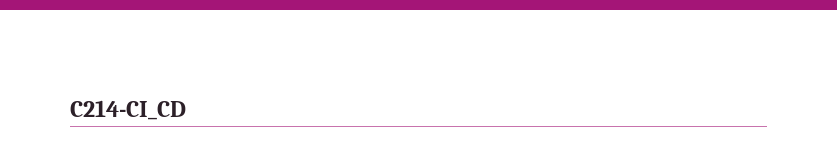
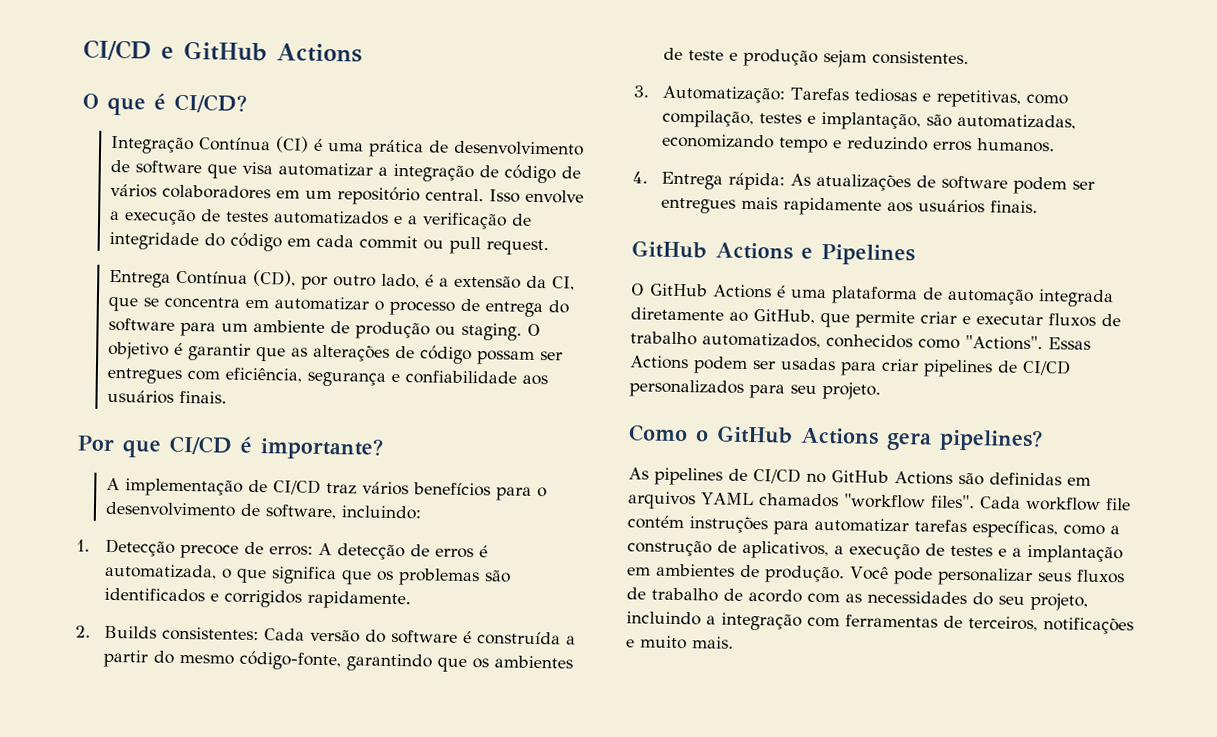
[70,100,186,120] C214-CI_CD -> [83,39,363,63] [82,93,247,116] [109,135,584,158] [109,159,581,184] [109,183,584,206] [109,209,532,230] [108,231,549,256] [108,269,575,291] [107,295,569,318] [107,317,541,341] [107,341,563,365] [106,367,548,387] [106,389,227,404] [77,435,383,460] [105,477,547,501] [104,501,422,520] [76,538,488,561] [103,563,511,587] [103,587,411,610] [75,625,576,646] [102,649,573,673] [662,47,969,68] [633,85,1068,108] [661,109,1076,131] [661,133,1055,154] [632,171,1095,195] [660,196,1038,216] [631,240,915,266] [631,283,1114,308] [630,307,1121,329] [630,331,1091,351] [630,355,1071,378] [629,379,881,400] [628,424,1043,452] [628,467,1091,486] [628,491,1131,511] [627,515,1120,539] [627,540,1123,564] [627,563,1125,587] [626,587,1088,611] [626,611,1134,635] [626,635,734,650] CI/CD e GitHub Actions // O que é CI/CD? // Integração Contínua (CI) é uma prática de desenvolvimento de software que visa automatizar a integração de código de vários colaboradores em um repositório central. Isso envolve a execução de testes automatizados e a verificação de integridade do código em cada commit ou pull request. // Entrega Contínua (CD), por outro lado, é a extensão da CI, que se concentra em automatizar o processo de entrega do software para um ambiente de produção ou staging. O objetivo é garantir que as alterações de código possam ser entregues com eficiência, segurança e confiabilidade aos usuários finais. // Por que CI/CD é importante? // A implementação de CI/CD traz vários benefícios para o desenvolvimento de software, incluindo: // 1. Detecção precoce de erros: A detecção de erros é automatizada, o que significa que os problemas são identificados e corrigidos rapidamente. // 2. Builds consistentes: Cada versão do software é construída a partir do mesmo código-fonte, garantindo que os ambientes de teste e produção sejam consistentes. // 3. Automatização: Tarefas tediosas e repetitivas, como compilação, testes e implantação, são automatizadas, economizando tempo e reduzindo erros humanos. // 4. Entrega rápida: As atualizações de software podem ser entregues mais rapidamente aos usuários finais. // GitHub Actions e Pipelines // O GitHub Actions é uma plataforma de automação integrada diretamente ao GitHub, que permite criar e executar fluxos de trabalho automatizados, conhecidos como "Actions". Essas Actions podem ser usadas para criar pipelines de CI/CD personalizados para seu projeto. // Como o GitHub Actions gera pipelines? // As pipelines de CI/CD no GitHub Actions são definidas em arquivos YAML chamados "workflow files". Cada workflow file contém instruções para automatizar tarefas específicas, como a construção de aplicativos, a execução de testes e a implantação em ambientes de produção. Você pode personalizar seus fluxos de trabalho de acordo com as necessidades do seu projeto, incluindo a integração com ferramentas de terceiros, notificações e muito mais.

